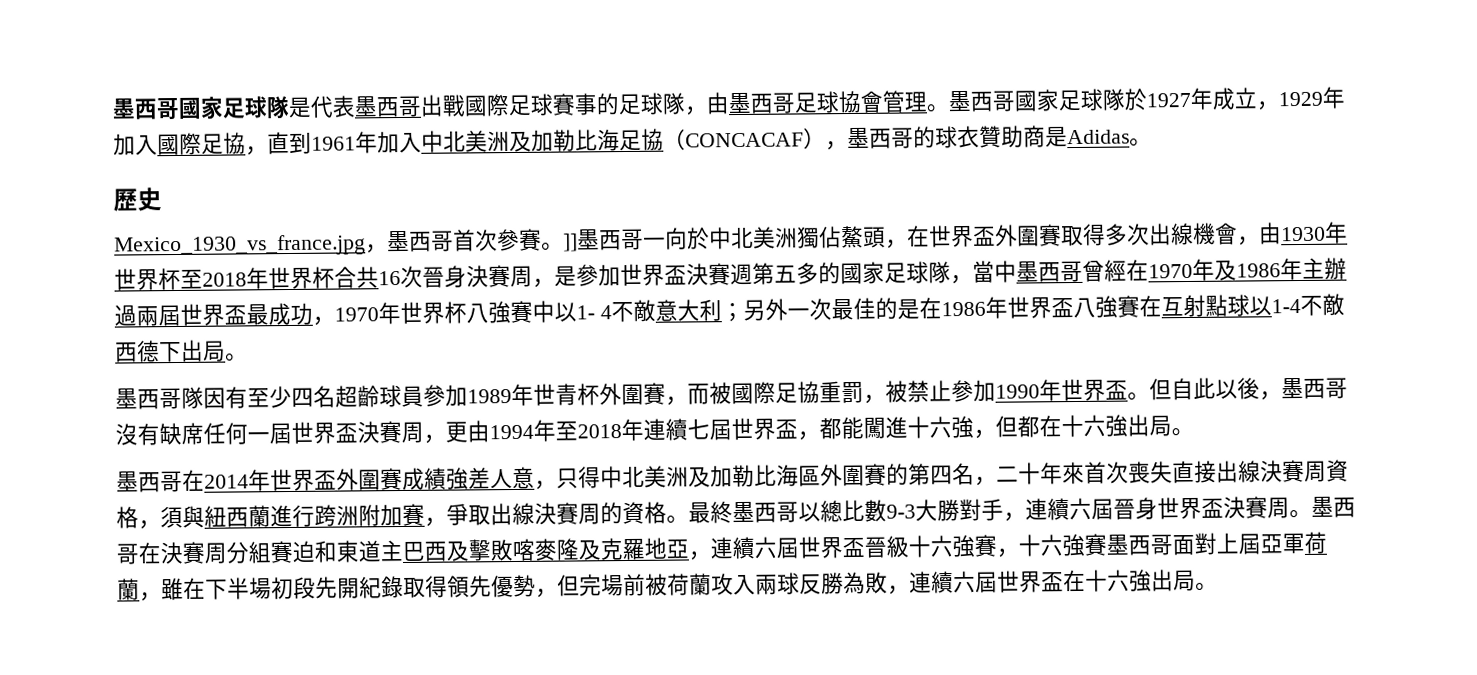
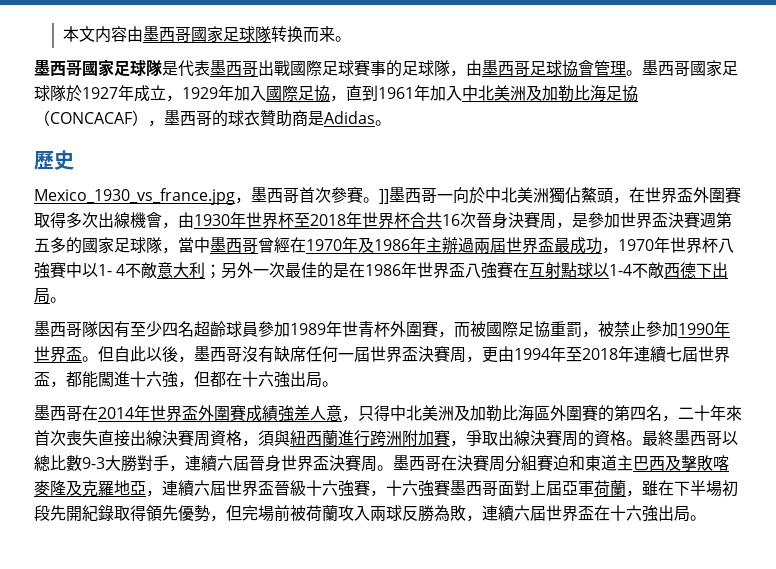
(112, 108) none -> [62,26,351,43] 本文内容由墨西哥國家足球隊转换而来。 //

